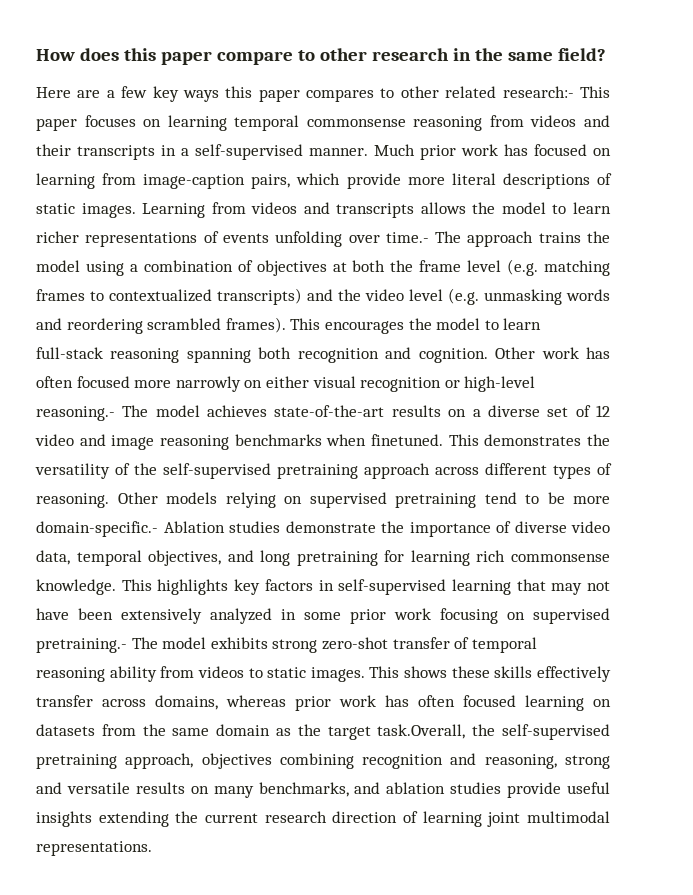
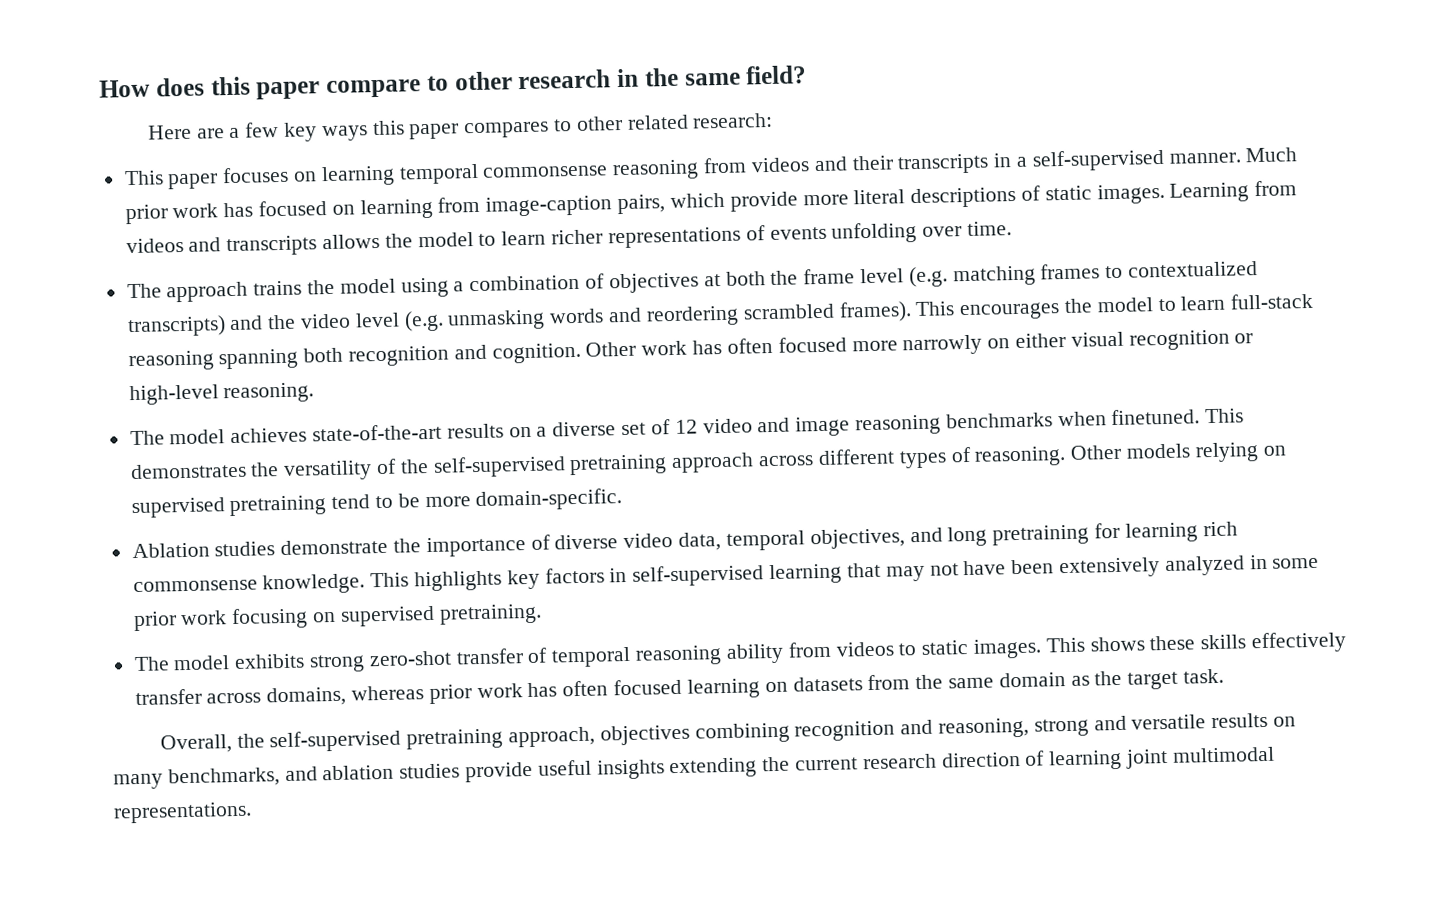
[502,86,574,98] research:- -> [692,112,774,129] research: //
[385,232,429,243] time.- -> [966,221,1012,236] time. //
[36,406,115,421] reasoning.- -> [223,382,315,404] reasoning. //
[36,521,158,537] domain-specific.- -> [475,488,623,512] domain-specific. //
[36,638,127,653] pretraining.- -> [438,603,542,625] pretraining. //
[377,724,466,739] task.Overall, -> [1182,668,1224,684] [159,734,232,754] task. // Overall,

